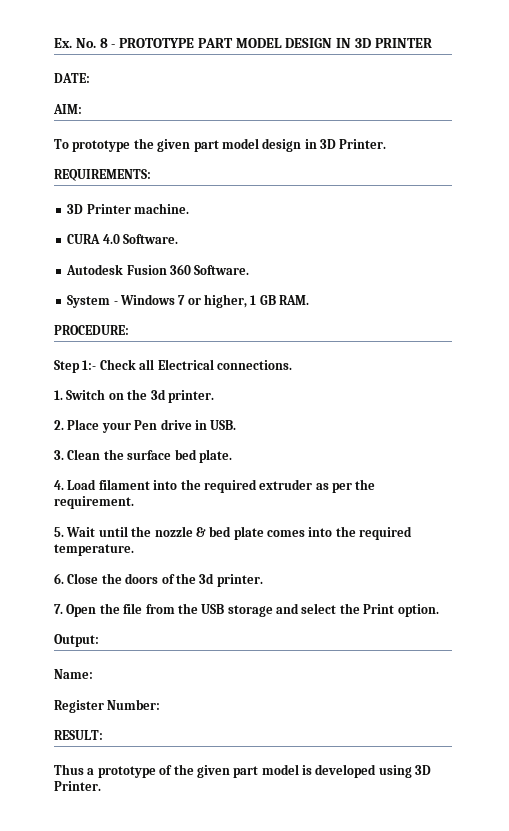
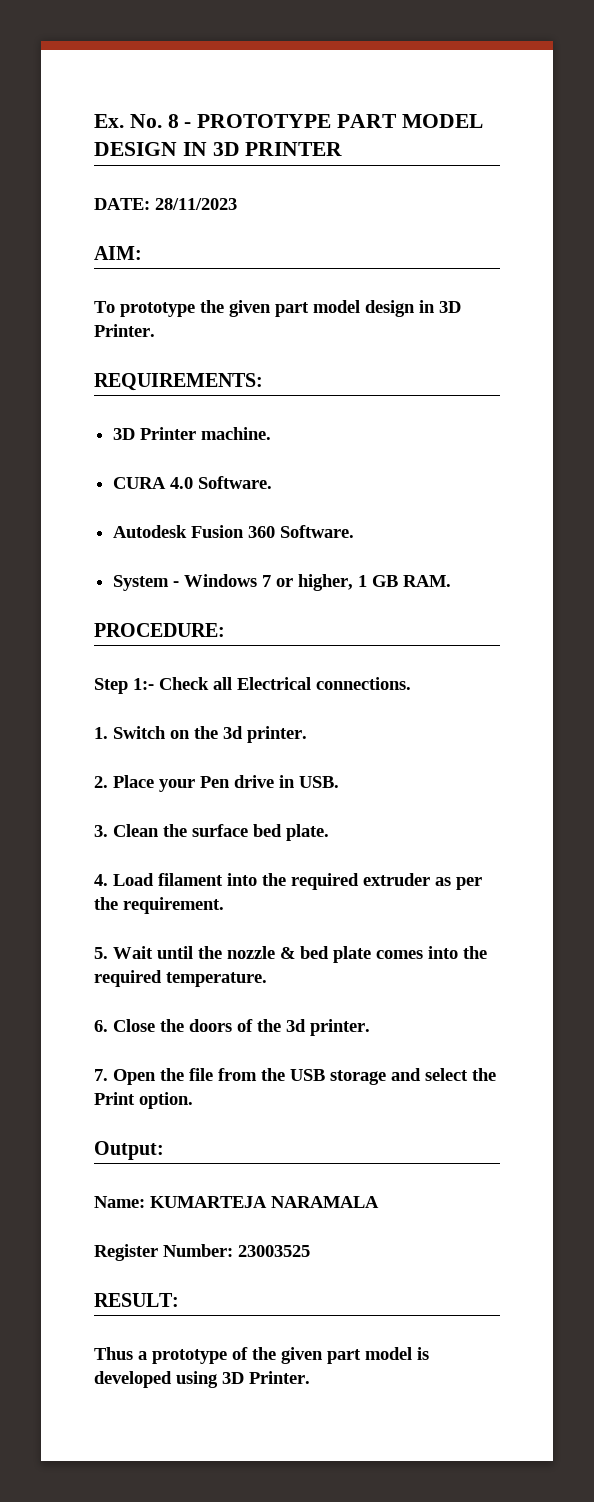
(90, 78) none -> [155,198,237,210] 28/11/2023
(93, 674) none -> [150,1196,379,1208] KUMARTEJA NARAMALA
(161, 704) none -> [238,1245,310,1257] 23003525

